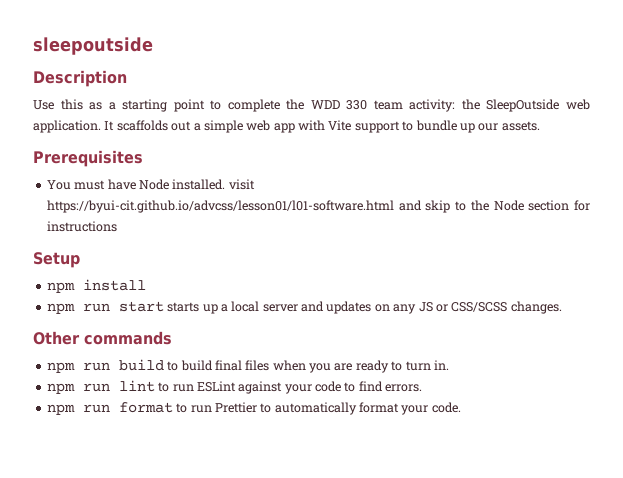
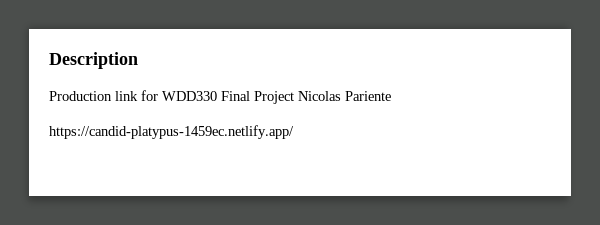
[33,37,153,55] sleepoutside // -> (49, 60) none
[33,99,591,112] [33,120,540,133] [33,150,143,167] [46,179,255,190] [46,200,590,213] [46,221,117,232] [33,252,80,268] [46,279,146,293] [46,301,562,314] [33,331,172,345] [46,359,449,373] [46,380,423,394] [46,402,461,415] Use this as a starting point to complete the WDD 330 team activity: the SleepOutside web application. It scaffolds out a simple web app with Vite support to bundle up our assets. // Prerequisites // You must have Node installed. visit https://byui-cit.github.io/advcss/lesson01/l01-software.html and skip to the Node section for instructions // Setup // npm install // npm run start starts up a local server and updates on any JS or CSS/SCSS changes. // Other commands // npm run build to build final files when you are ready to turn in. // npm run lint to run ESLint against your code to find errors. // npm run format to run Prettier to automatically format your code. -> [49,90,391,104] [49,125,294,139] Production link for WDD330 Final Project Nicolas Pariente // https://candid-platypus-1459ec.netlify.app/

